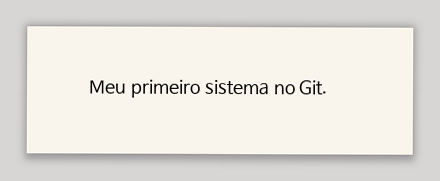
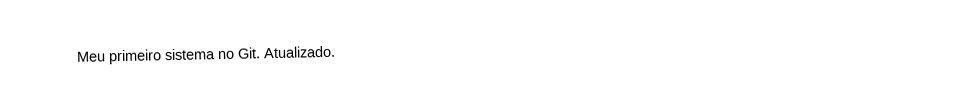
(329, 88) none -> [263,45,336,59] Atualizado.

